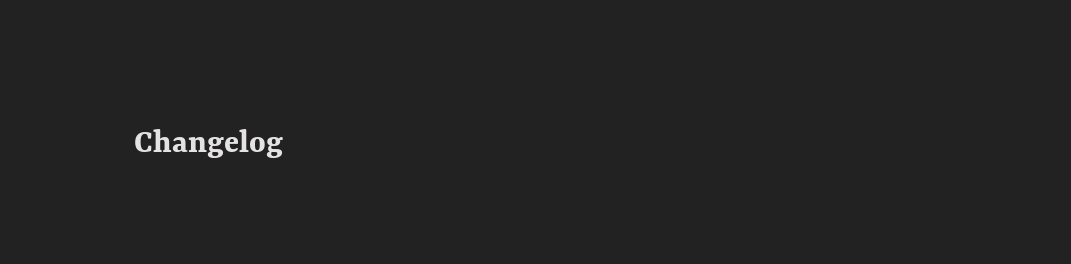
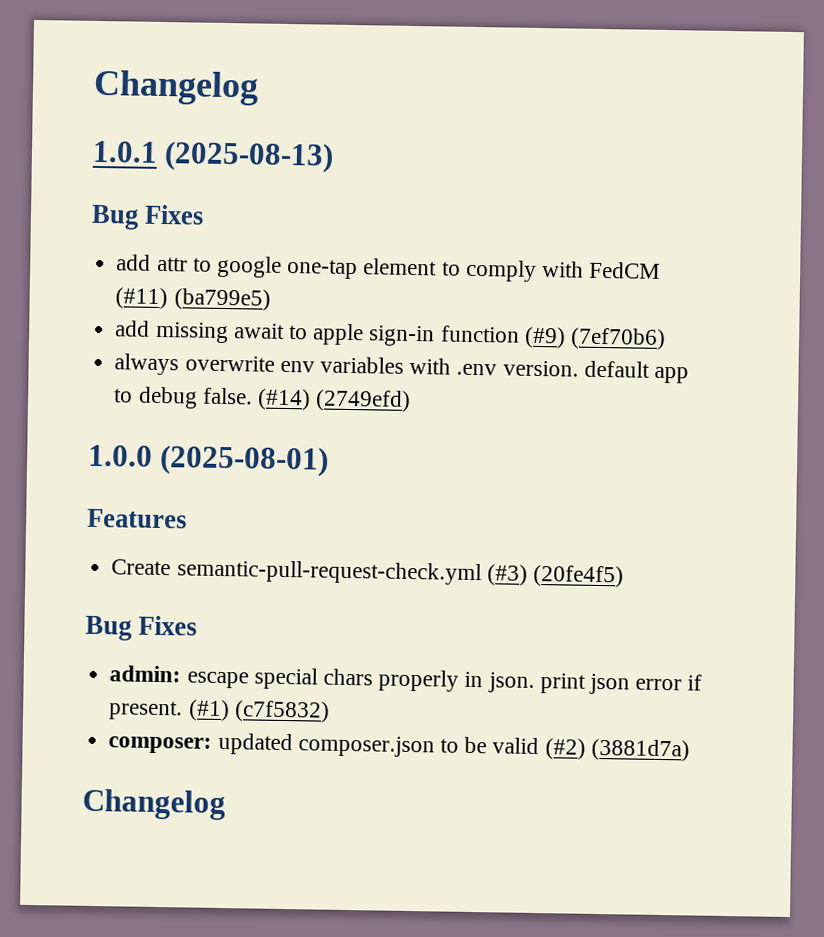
[134,129,283,158] Changelog -> [93,69,259,106] [92,140,335,173] [91,204,205,230] [116,254,661,282] [115,287,271,311] [115,320,666,351] [114,353,689,384] [114,386,412,412] [88,444,330,477] [87,508,187,529] [111,559,624,588] [85,615,198,641] [109,665,703,695] [108,699,330,723] [108,732,690,762] [82,788,226,821] Changelog // 1.0.1 (2025-08-13) // Bug Fixes // add attr to google one-tap element to comply with FedCM (#11) (ba799e5) // add missing await to apple sign-in function (#9) (7ef70b6) // always overwrite env variables with .env version. default app to debug false. (#14) (2749efd) // 1.0.0 (2025-08-01) // Features // Create semantic-pull-request-check.yml (#3) (20fe4f5) // Bug Fixes // admin: escape special chars properly in json. print json error if present. (#1) (c7f5832) // composer: updated composer.json to be valid (#2) (3881d7a) // Changelog

